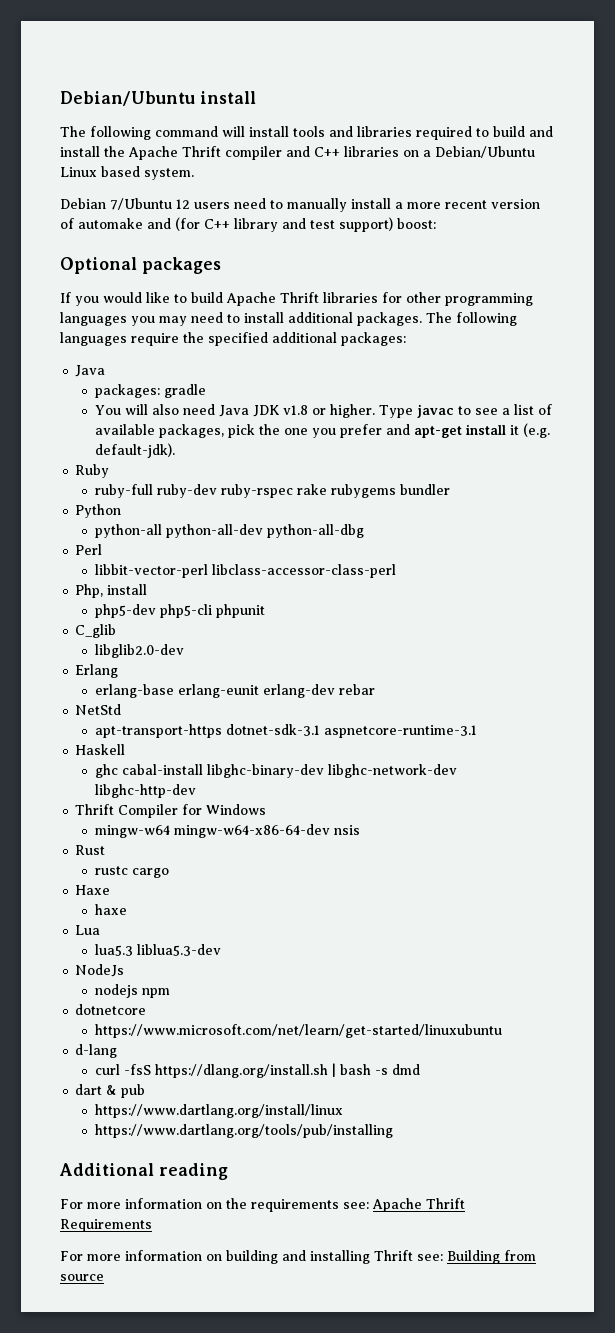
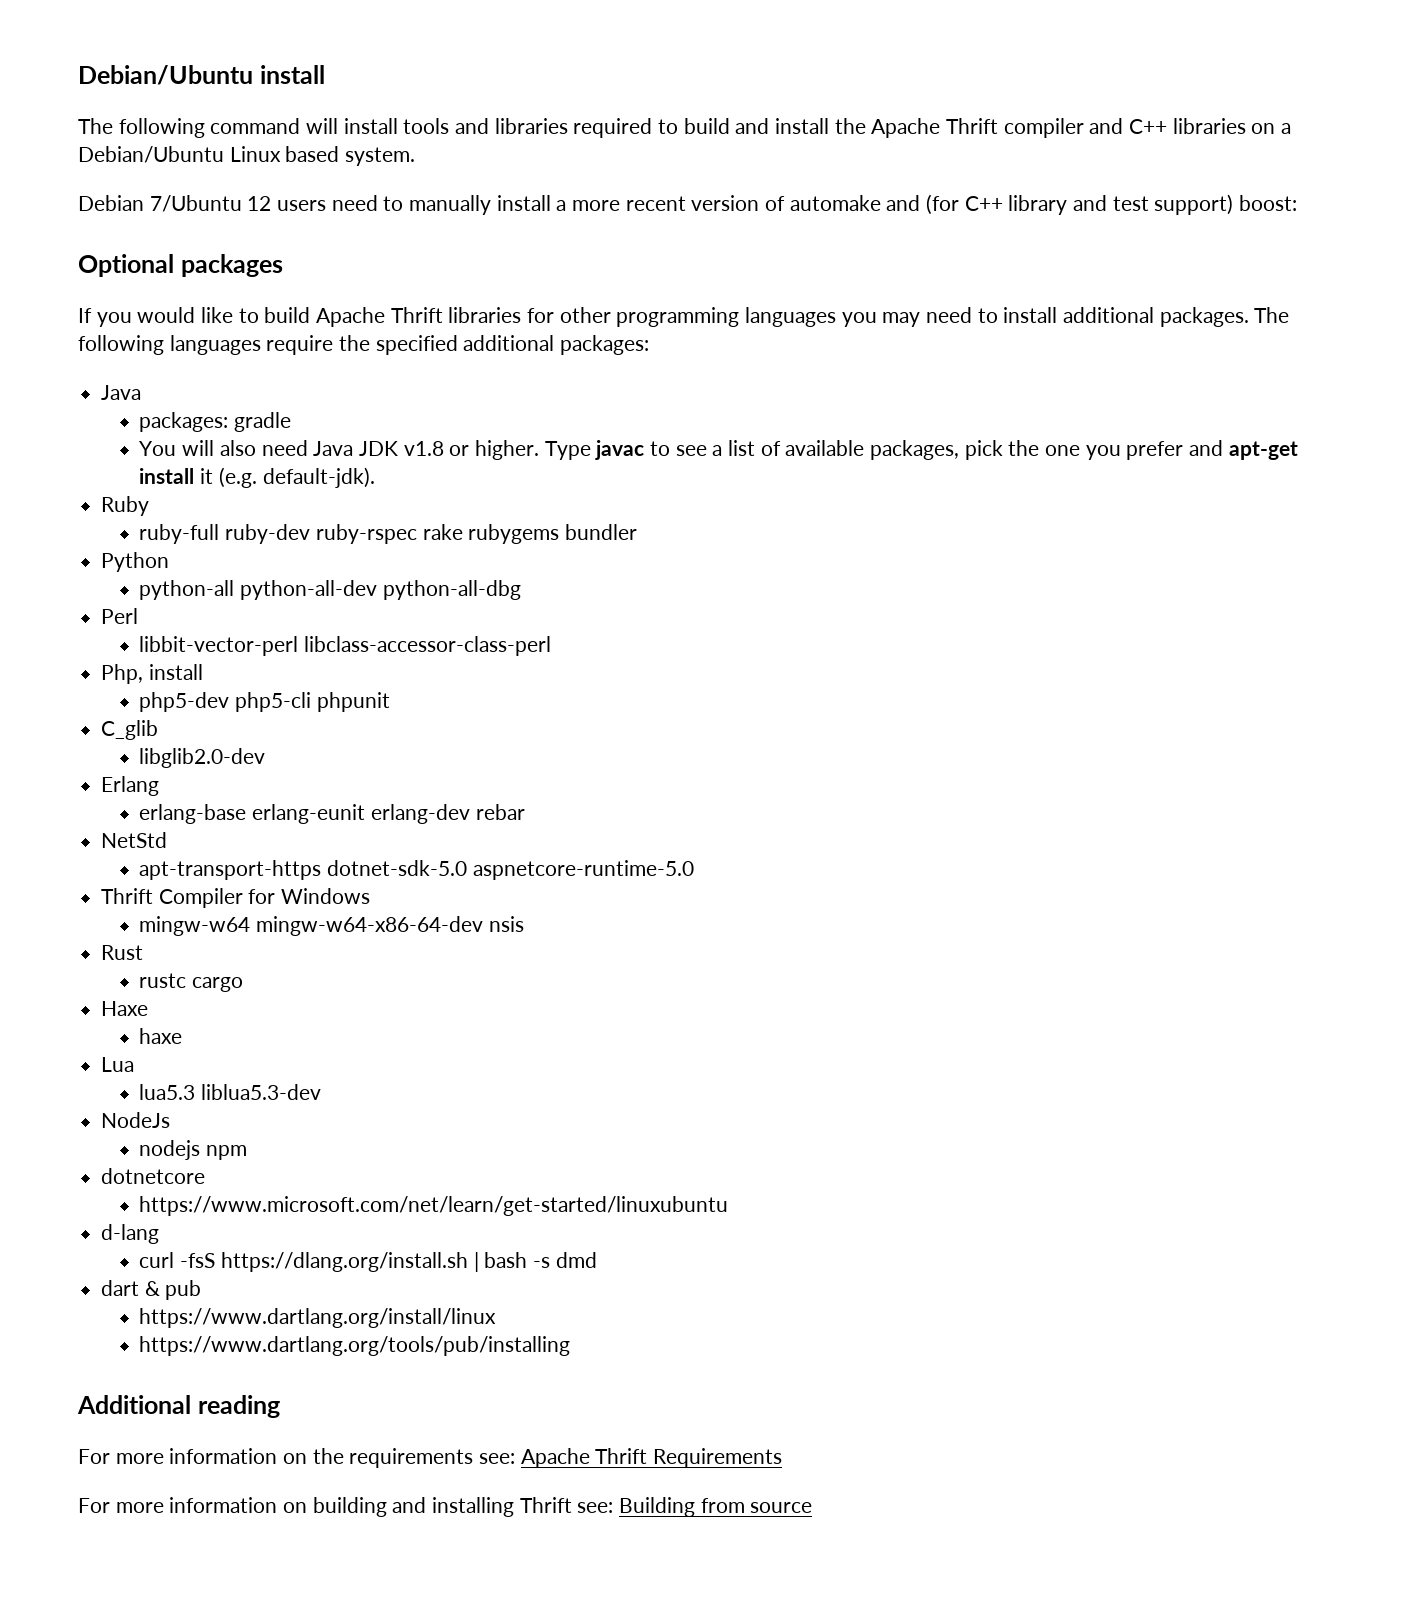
[225,724,477,738] [75,744,126,755] [94,764,457,778] [94,784,196,798] dotnet-sdk-3.1 aspnetcore-runtime-3.1 // Haskell // ghc cabal-install libghc-binary-dev libghc-network-dev libghc-http-dev -> [327,860,694,880] dotnet-sdk-5.0 aspnetcore-runtime-5.0

